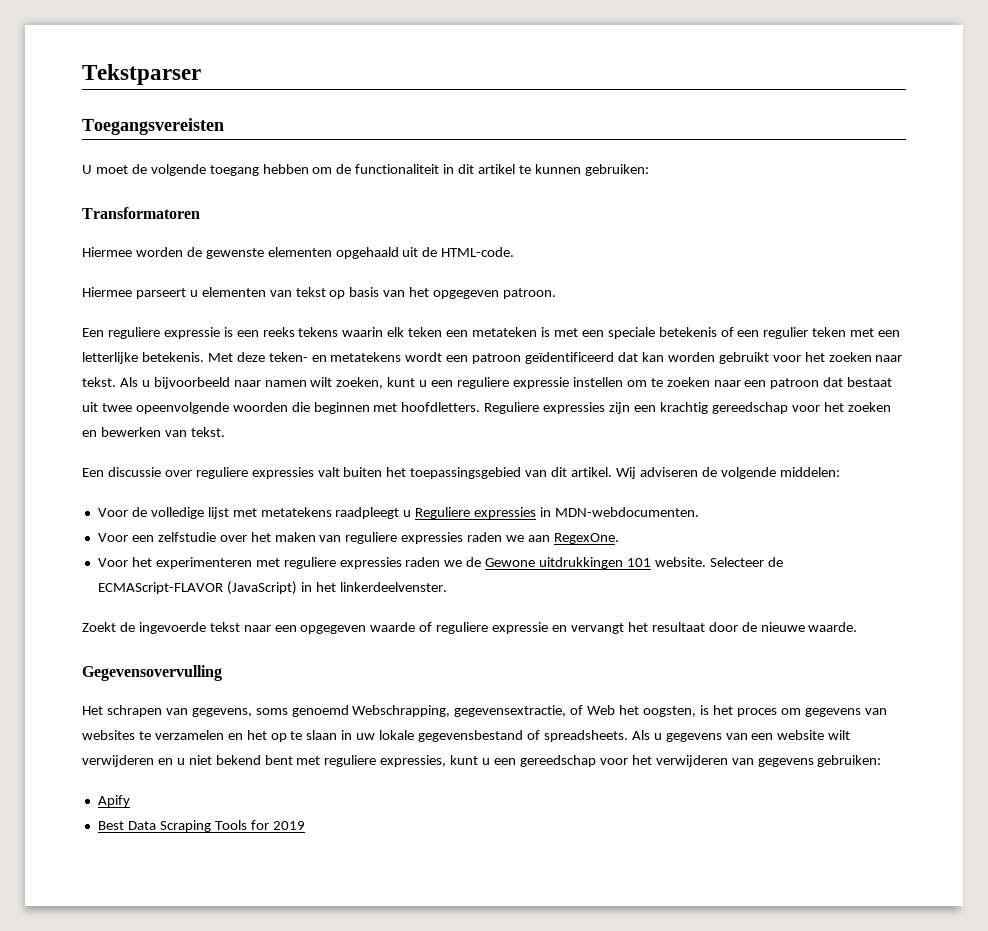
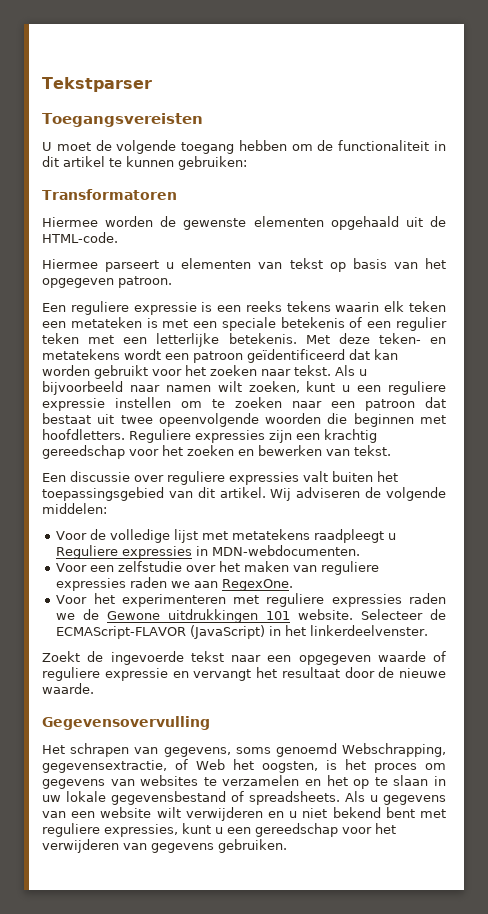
[817,755,882,767] [97,795,130,807] [97,820,305,832] gebruiken: // Apify // Best Data Scraping Tools for 2019 -> [218,839,287,853] gebruiken.

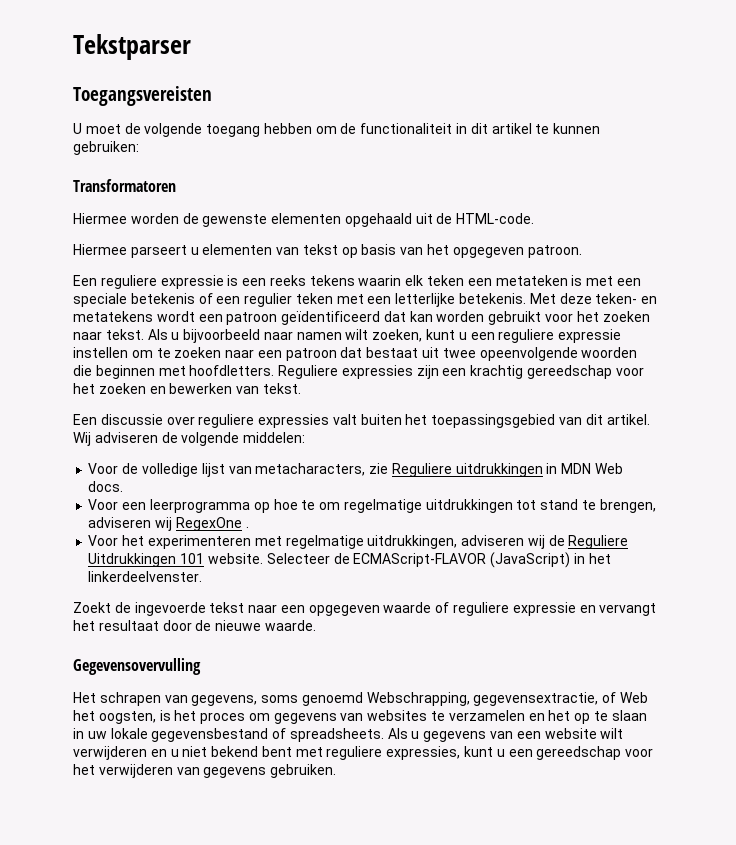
[202,529,397,543] [56,545,361,559] [56,561,380,575] [56,577,294,591] [56,593,446,607] [56,609,259,623] met metatekens raadpleegt u Reguliere expressies in MDN-webdocumenten. // Voor een zelfstudie over het maken van reguliere expressies raden we aan RegexOne. // Voor het experimenteren met reguliere expressies raden we de Gewone uitdrukkingen -> [228,463,623,477] [88,481,124,492] [88,499,656,513] [88,517,249,531] [88,535,629,549] [88,553,177,567] van metacharacters, zie Reguliere uitdrukkingen in MDN Web docs. // Voor een leerprogramma op hoe te om regelmatige uitdrukkingen tot stand te brengen, adviseren wij RegexOne . // Voor het experimenteren met regelmatige uitdrukkingen, adviseren wij de Reguliere Uitdrukkingen

